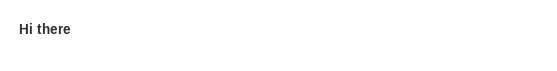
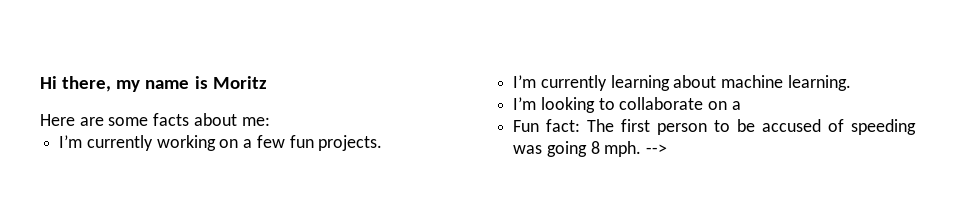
[37,23,71,34] there -> [62,76,267,92] [40,113,270,126] [59,135,383,151] [513,75,851,91] [513,97,741,113] [513,119,916,135] [513,141,668,157] there, my name is Moritz // Here are some facts about me: // I’m currently working on a few fun projects. // I’m currently learning about machine learning. // I’m looking to collaborate on a // Fun fact: The first person to be accused of speeding was going 8 mph. -->

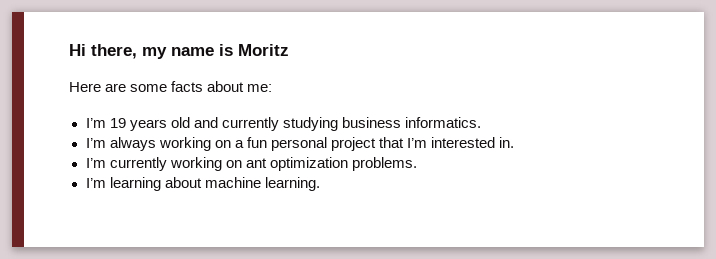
(270, 121) none -> [85,117,481,131] [85,137,515,151] // I’m 19 years old and currently studying business informatics. // I’m always working on a fun personal project that I’m interested in.
[243,135,383,151] [513,75,607,91] a few fun projects. // I’m currently -> [245,157,417,171] [85,178,106,188] ant optimization problems. // I’m
[513,97,741,113] [513,119,916,135] [513,141,668,157] // I’m looking to collaborate on a // Fun fact: The first person to be accused of speeding was going 8 mph. --> -> (320, 184) none

